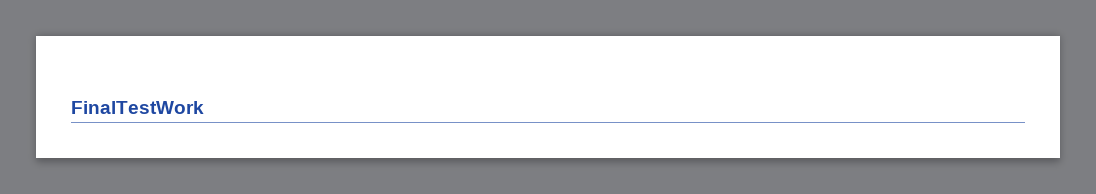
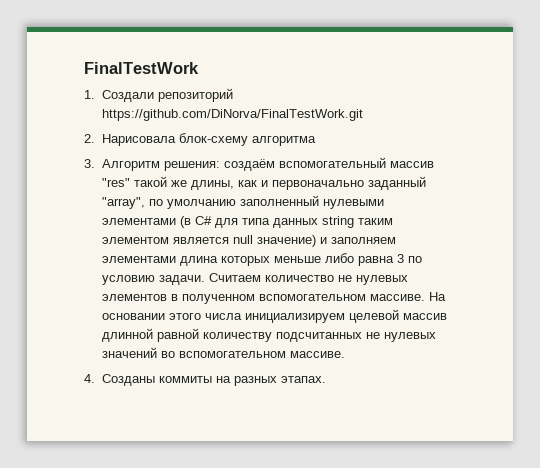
(204, 107) none -> [84,88,233,102] [101,109,363,121] [84,133,316,146] [84,157,434,171] [101,176,426,190] [101,195,384,209] [101,216,393,228] [101,235,396,247] [101,253,422,266] [101,273,408,285] [101,292,446,304] [101,309,447,323] [101,328,436,342] [101,347,345,358] [84,374,326,386] // 1. Создали репозиторий https://github.com/DiNorva/FinalTestWork.git // 2. Нарисовала блок-схему алгоритма // 3. Алгоритм решения: создаём вспомогательный массив "res" такой же длины, как и первоначально заданный "array", по умолчанию заполненный нулевыми элементами (в C# для типа данных string таким элементом является null значение) и заполняем элементами длина которых меньше либо равна 3 по условию задачи. Считаем количество не нулевых элементов в полученном вспомогательном массиве. На основании этого числа инициализируем целевой массив длинной равной количеству подсчитанных не нулевых значений во вспомогательном массиве. // 4. Созданы коммиты на разных этапах.

